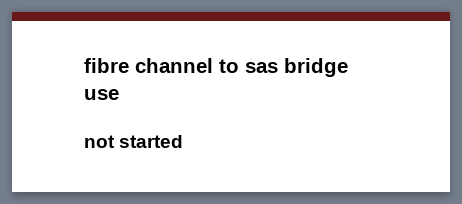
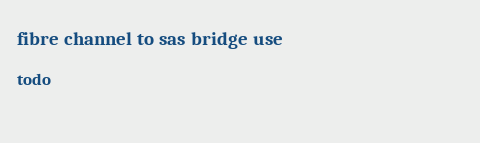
[84,135,184,148] not started -> [17,73,51,85] todo

